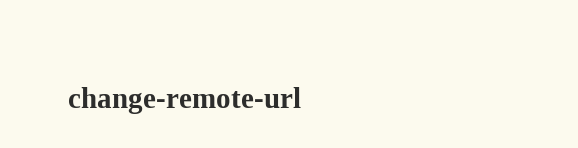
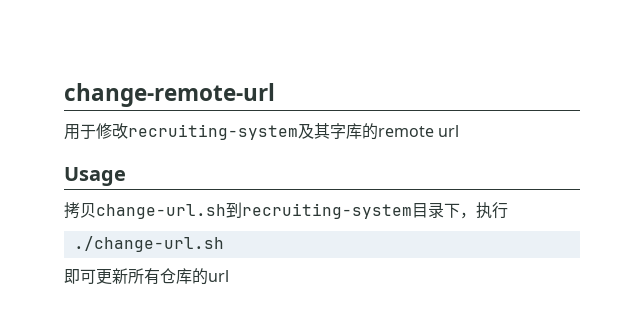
(301, 100) none -> [64,123,460,140] [64,167,126,186] [64,202,508,219] [73,236,224,252] [64,268,229,285] // 用于修改recruiting-system及其字库的remote url // Usage // 拷贝change-url.sh到recruiting-system目录下，执行 // ./change-url.sh // 即可更新所有仓库的url

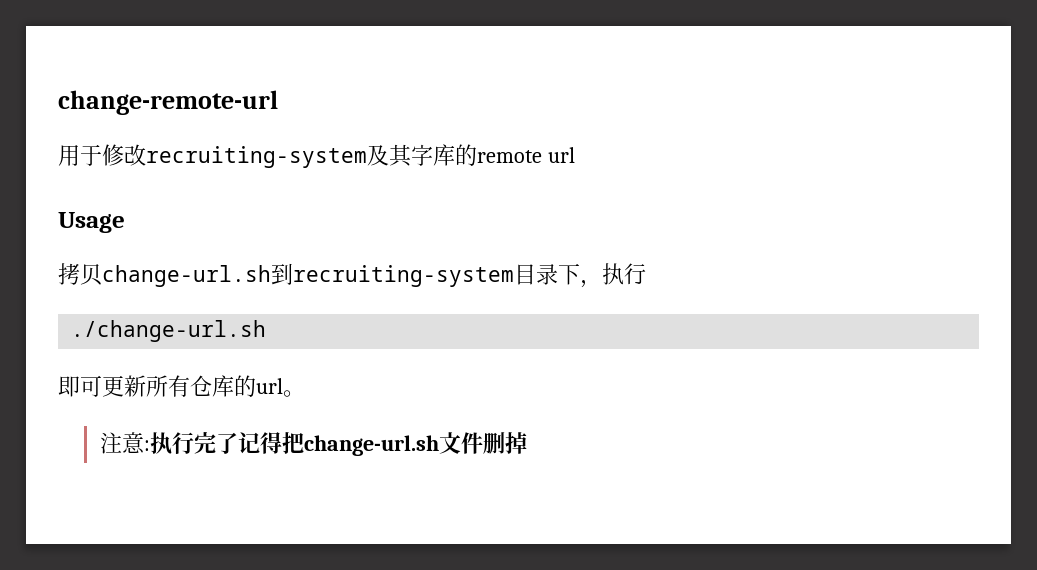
(229, 276) none -> [283,390,305,397] [99,432,527,456] 。 // 注意:执行完了记得把change-url.sh文件删掉

